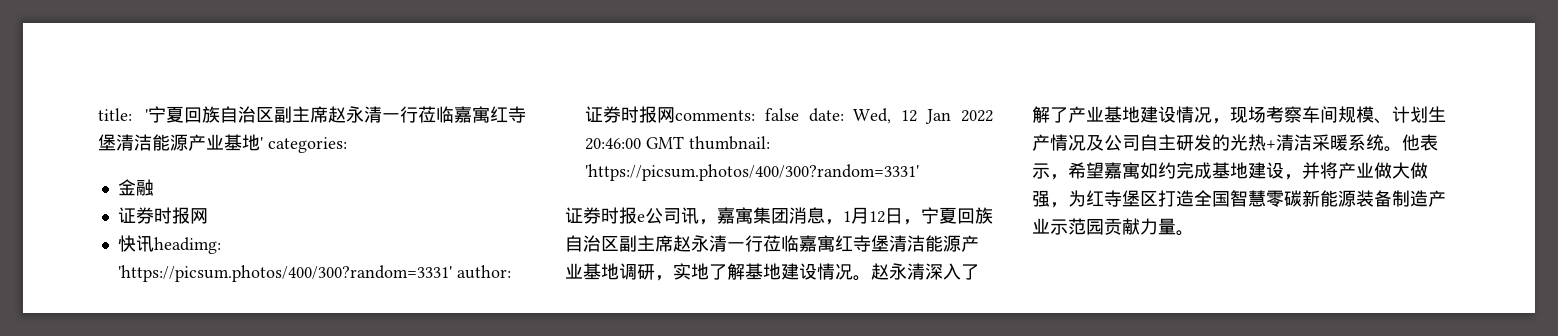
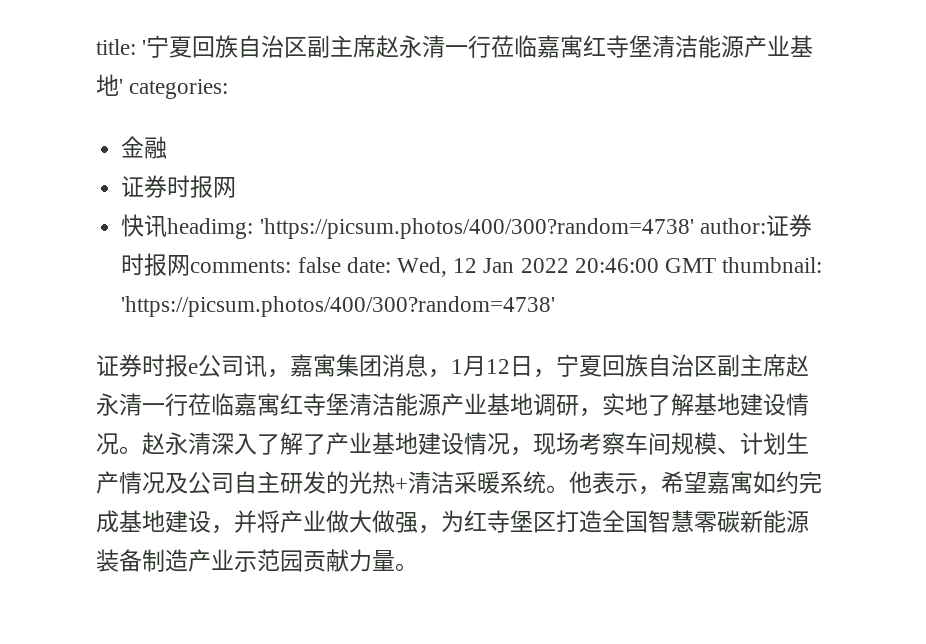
[117,265,452,282] 'https://picsum.photos/400/300?random=3331' -> [259,218,694,239] 'https://picsum.photos/400/300?random=4738'
[584,164,919,181] 'https://picsum.photos/400/300?random=3331' -> [121,296,556,317] 'https://picsum.photos/400/300?random=4738'

